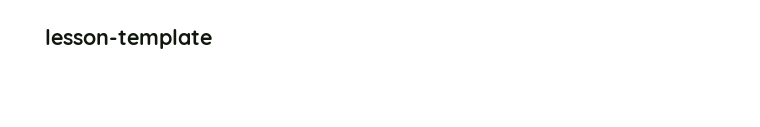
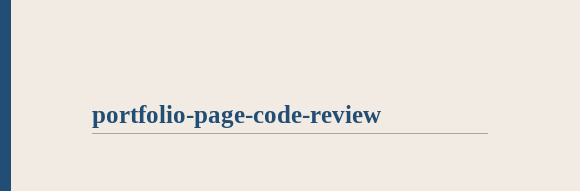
[45,29,212,49] lesson-template -> [92,105,381,128] portfolio-page-code-review

